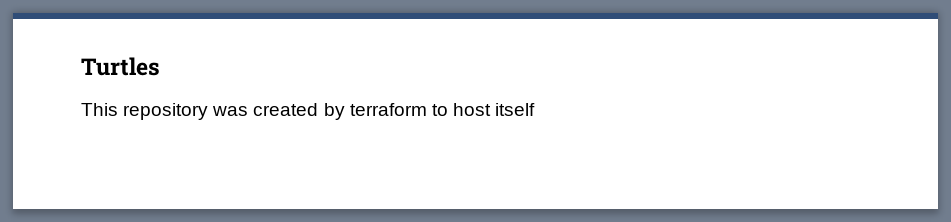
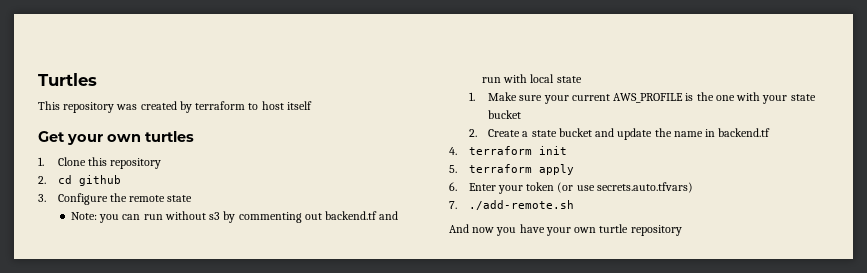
(536, 109) none -> [38,131,194,145] [38,157,162,169] [38,175,121,186] [38,193,193,205] [70,211,399,223] [481,74,582,83] [468,92,816,104] [488,110,522,119] [468,128,771,140] [449,146,567,155] [449,164,574,175] [449,182,693,194] [449,200,574,210] [449,224,682,236] // Get your own turtles // 1. Clone this repository // 2. cd github // 3. Configure the remote state // Note: you can run without s3 by commenting out backend.tf and run with local state // 1. Make sure your current AWS_PROFILE is the one with your state bucket // 2. Create a state bucket and update the name in backend.tf // 4. terraform init // 5. terraform apply // 6. Enter your token (or use secrets.auto.tfvars) // 7. ./add-remote.sh // And now you have your own turtle repository

